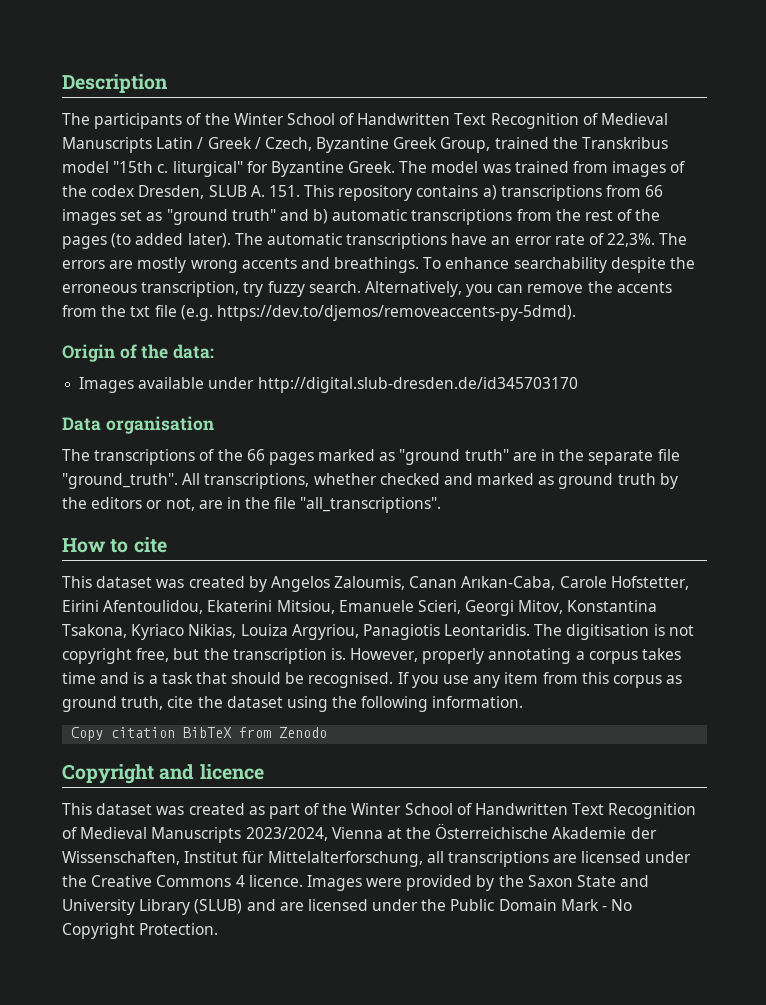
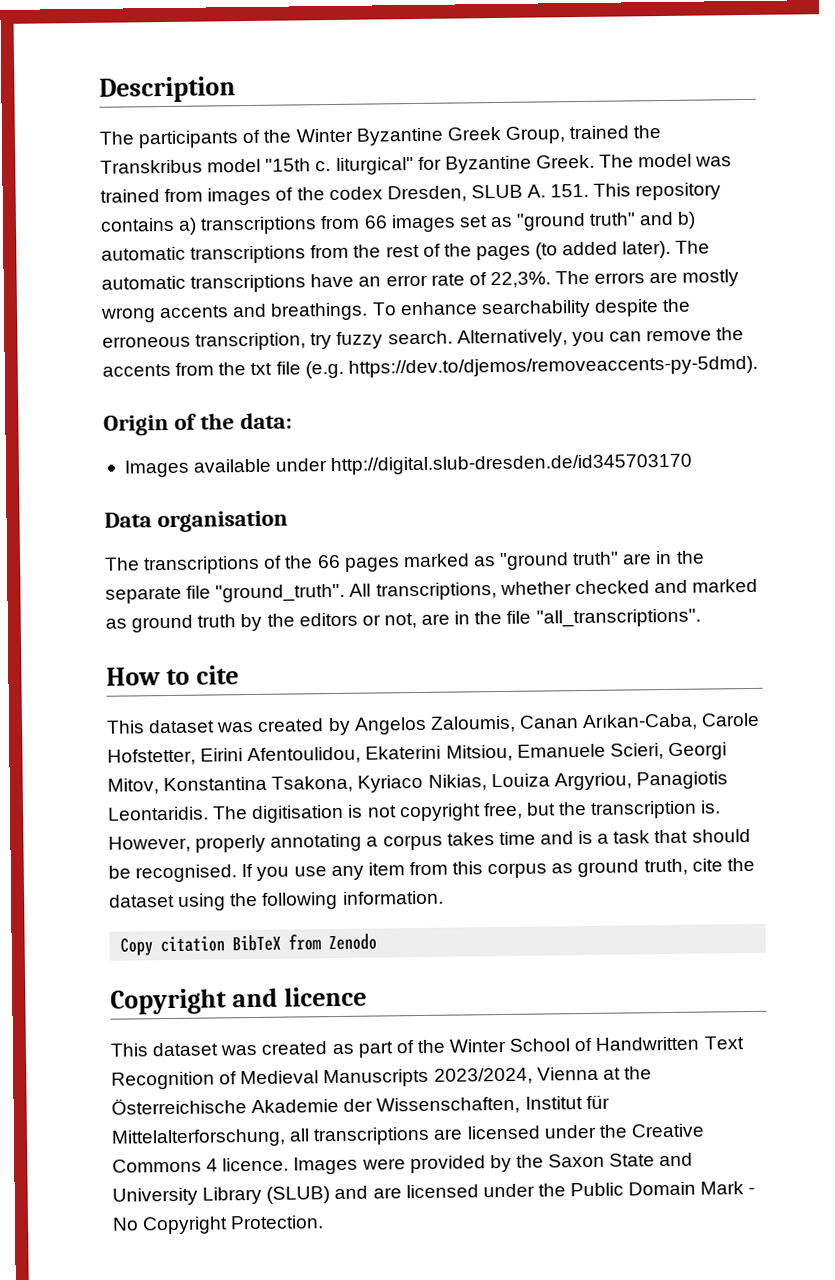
[286,113,669,129] [62,137,312,153] School of Handwritten Text Recognition of Medieval Manuscripts Latin / Greek / Czech, -> (353, 135) none

